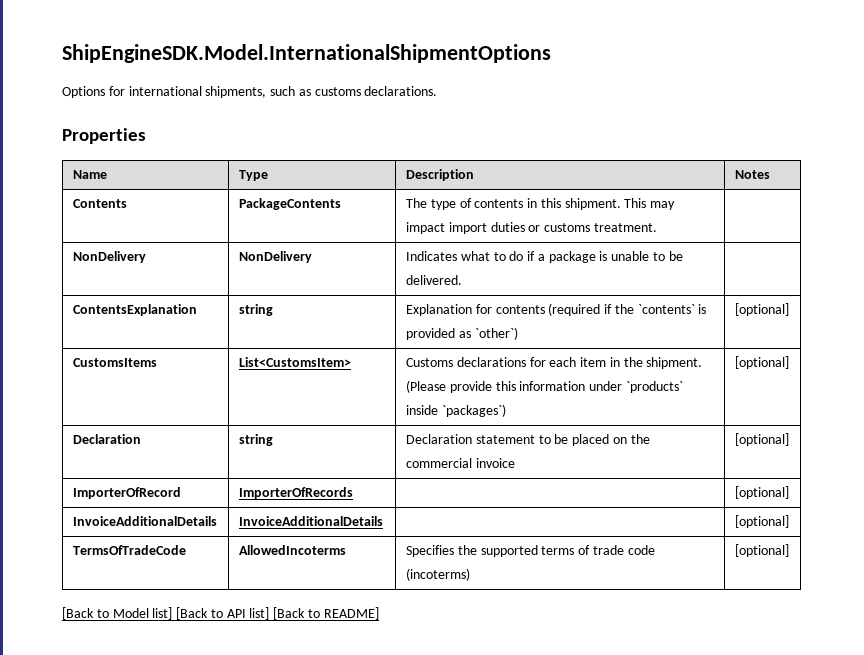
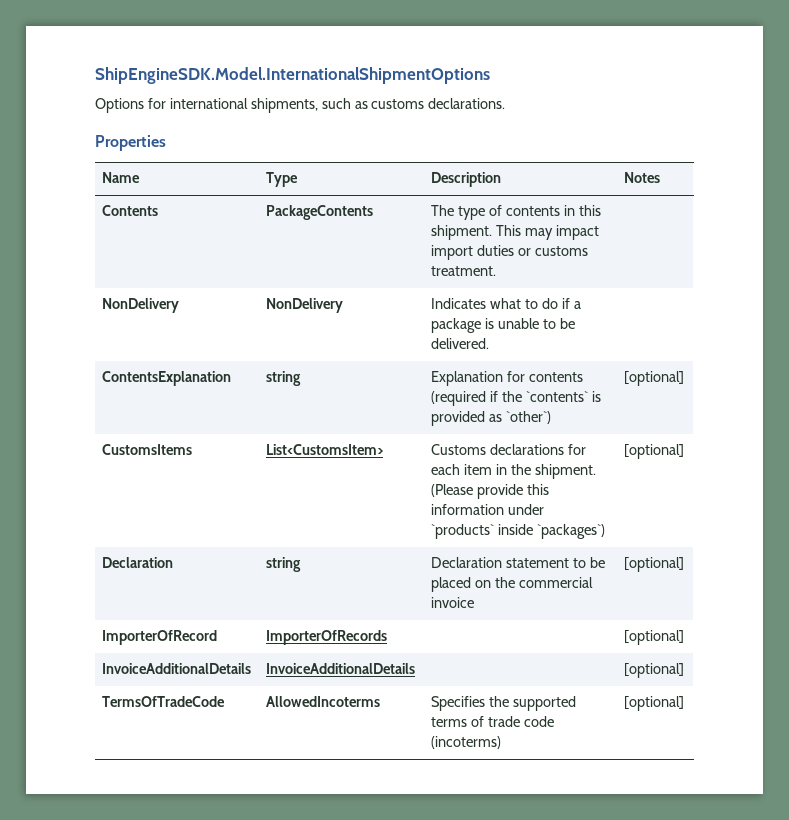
[62,607,379,620] // [Back to Model list] [Back to API list] [Back to README] -> (685, 703) none

